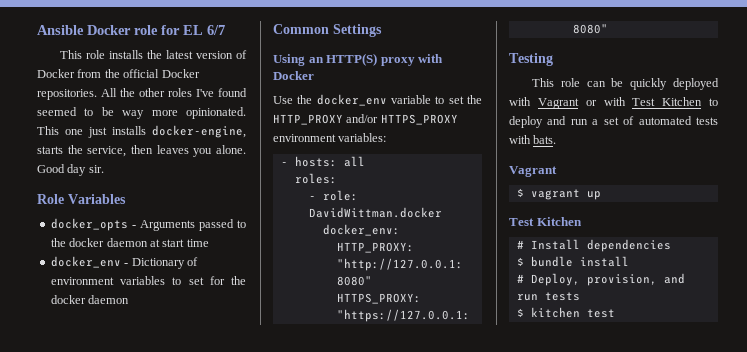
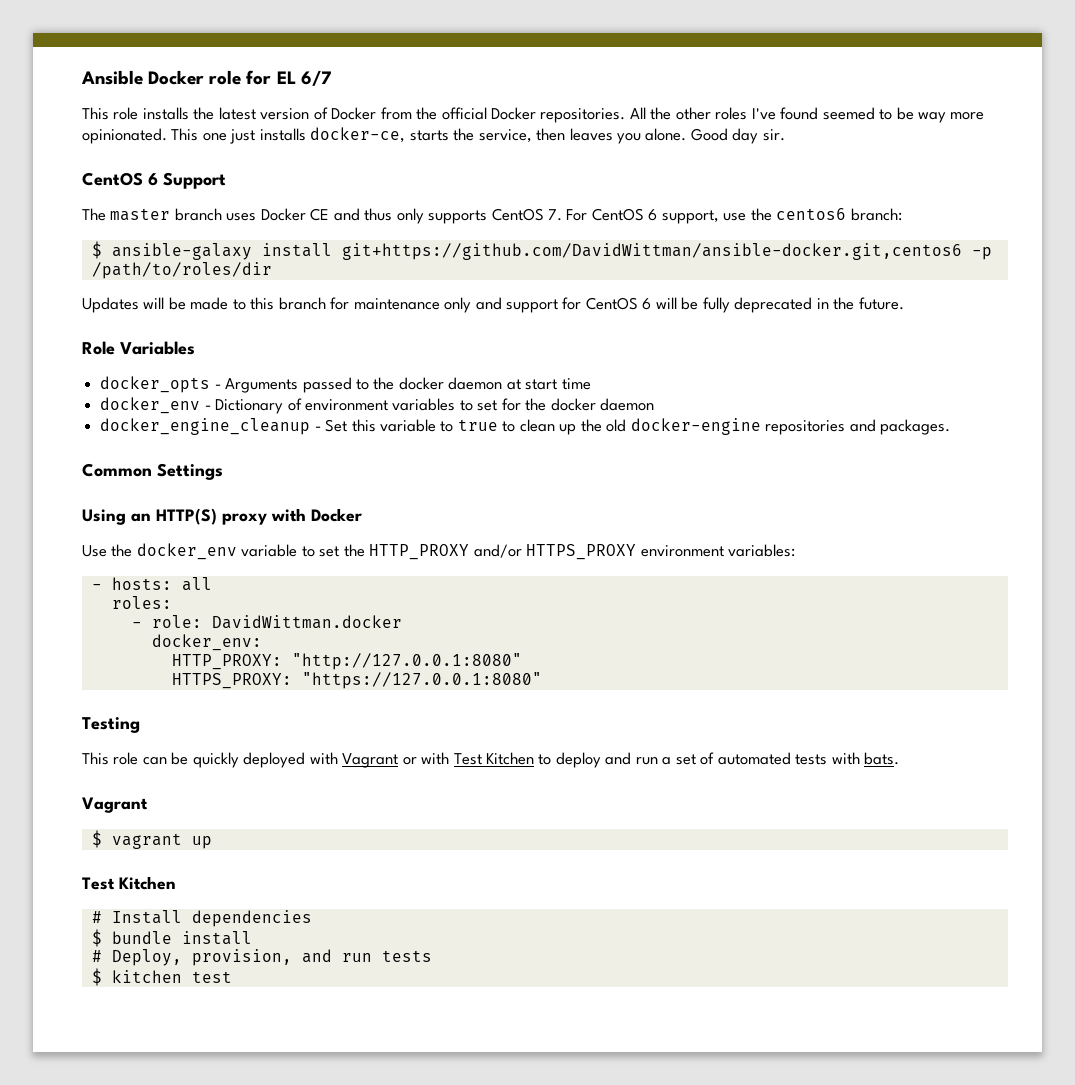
[152,125,246,138] docker-engine, -> [310,127,406,143] docker-ce,
(104, 169) none -> [82,172,226,189] [82,208,902,224] [91,241,992,260] [91,262,272,279] [82,297,904,313] // CentOS 6 Support // The master branch uses Docker CE and thus only supports CentOS 7. For CentOS 6 support, use the centos6 branch: // $ ansible-galaxy install git+https://github.com/DavidWittman/ansible-docker.git,centos6 -p /path/to/roles/dir // Updates will be made to this branch for maintenance only and support for CentOS 6 will be fully deprecated in the future.
(130, 299) none -> [100,418,950,435] // docker_engine_cleanup - Set this variable to true to clean up the old docker-engine repositories and packages.

